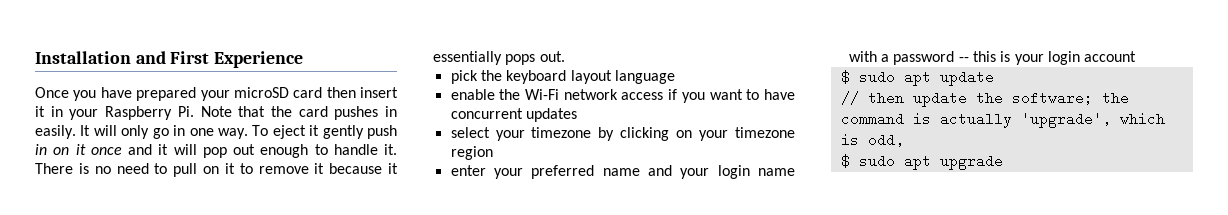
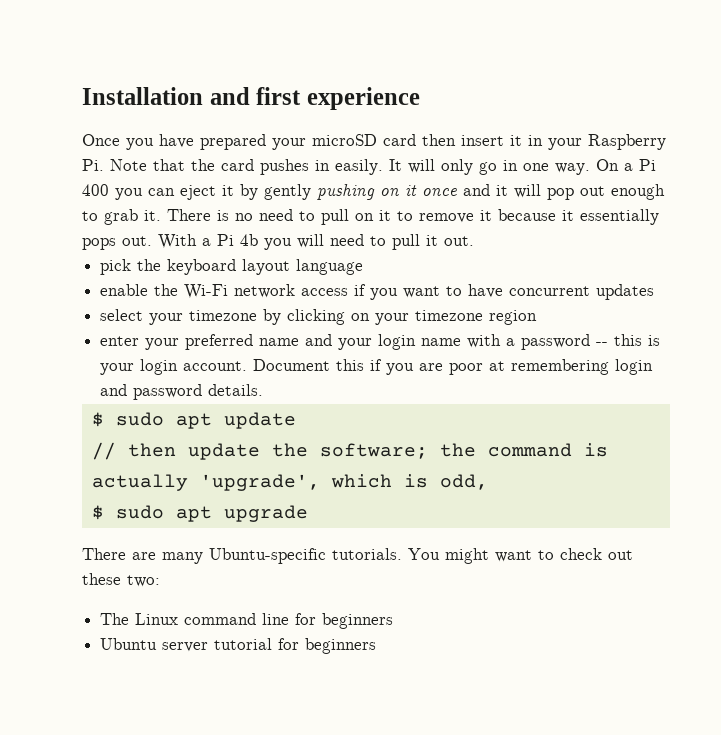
[170,51,304,68] First Experience -> [256,87,420,110] first experience
[252,125,397,139] [35,144,47,155] To eject it gently push in -> [596,159,656,171] [82,184,375,200] On a Pi 400 you can eject it by gently pushing
[333,144,378,155] handle -> [104,209,138,225] grab
(565, 56) none -> [158,234,474,250] With a Pi 4b you will need to pull it out.
[1084,51,1137,62] account -> [183,359,654,375] [100,384,264,400] account. Document this if you are poor at remembering login and password details.
(1003, 162) none -> [82,548,633,564] [82,573,160,587] [100,613,394,629] [100,638,377,654] // There are many Ubuntu-specific tutorials. You might want to check out these two: // The Linux command line for beginners // Ubuntu server tutorial for beginners

